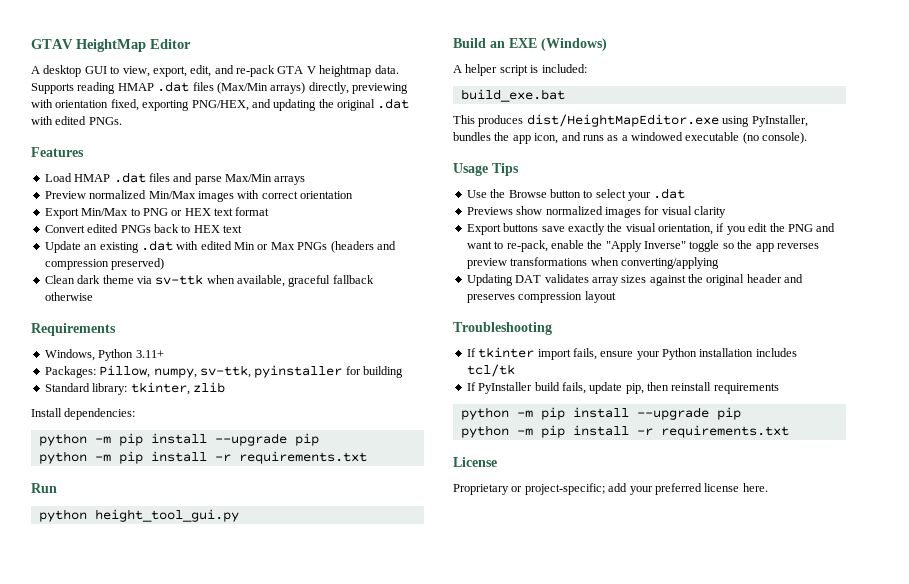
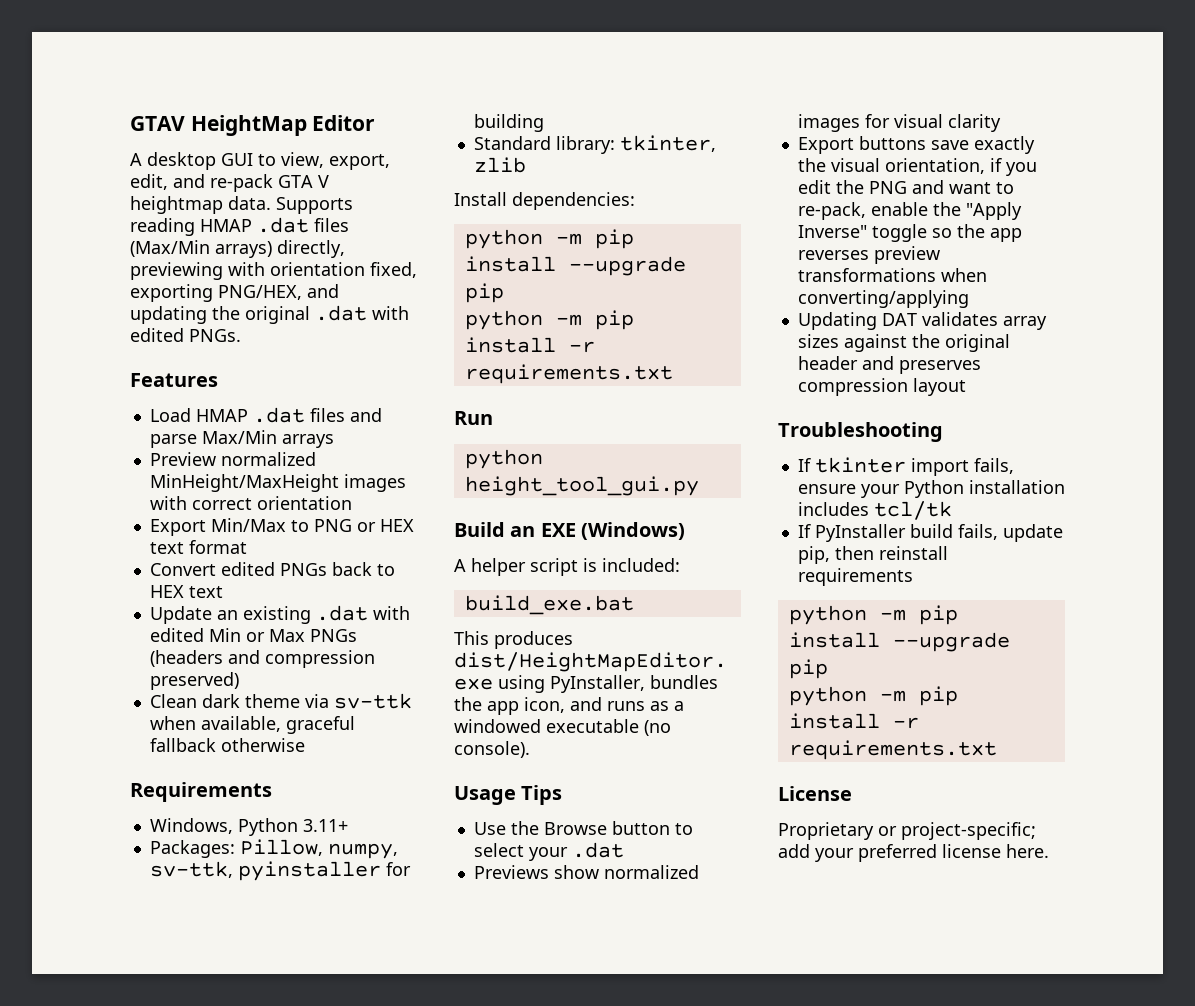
[148,191,196,199] Min/Max -> [149,474,339,492] MinHeight/MaxHeight

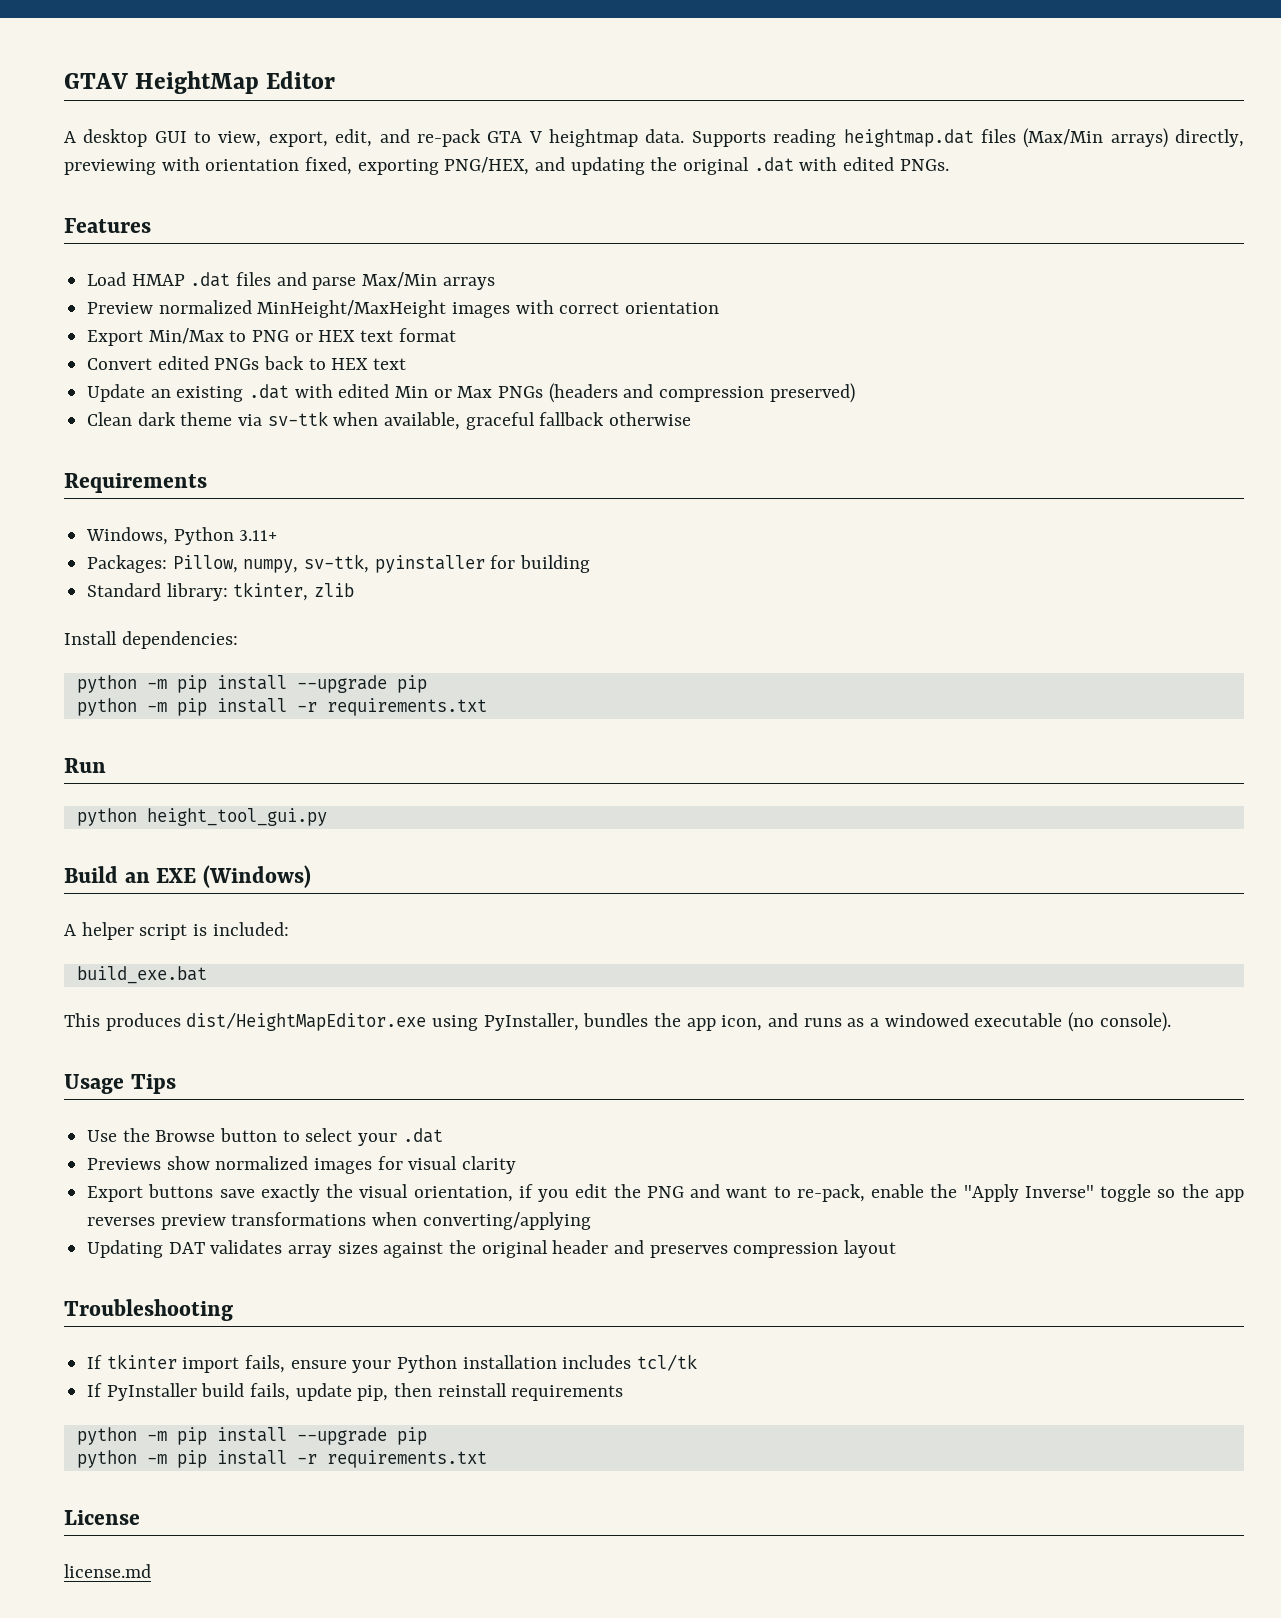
[200,217,309,233] HMAP .dat -> [843,129,974,147] heightmap.dat
[778,822,1036,840] [778,844,1049,862] Proprietary or project-specific; add your preferred license here. -> [64,1564,151,1578] license.md

